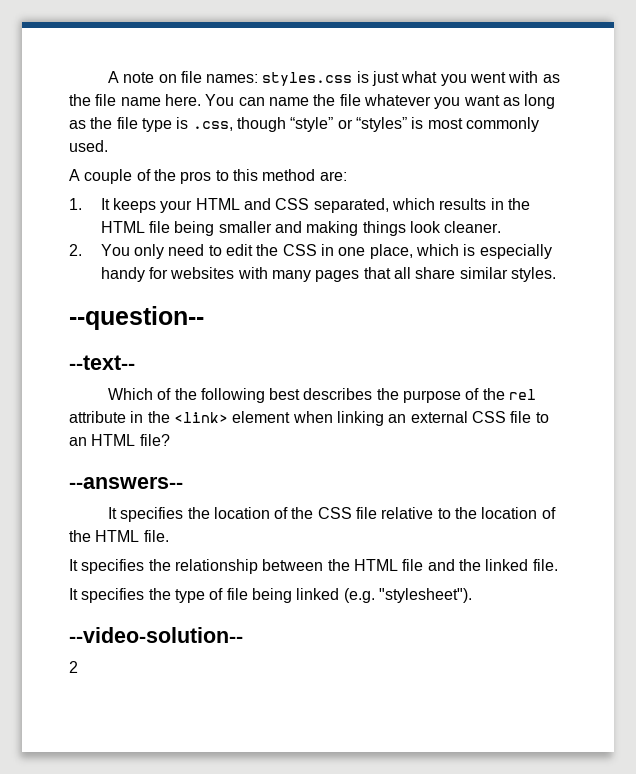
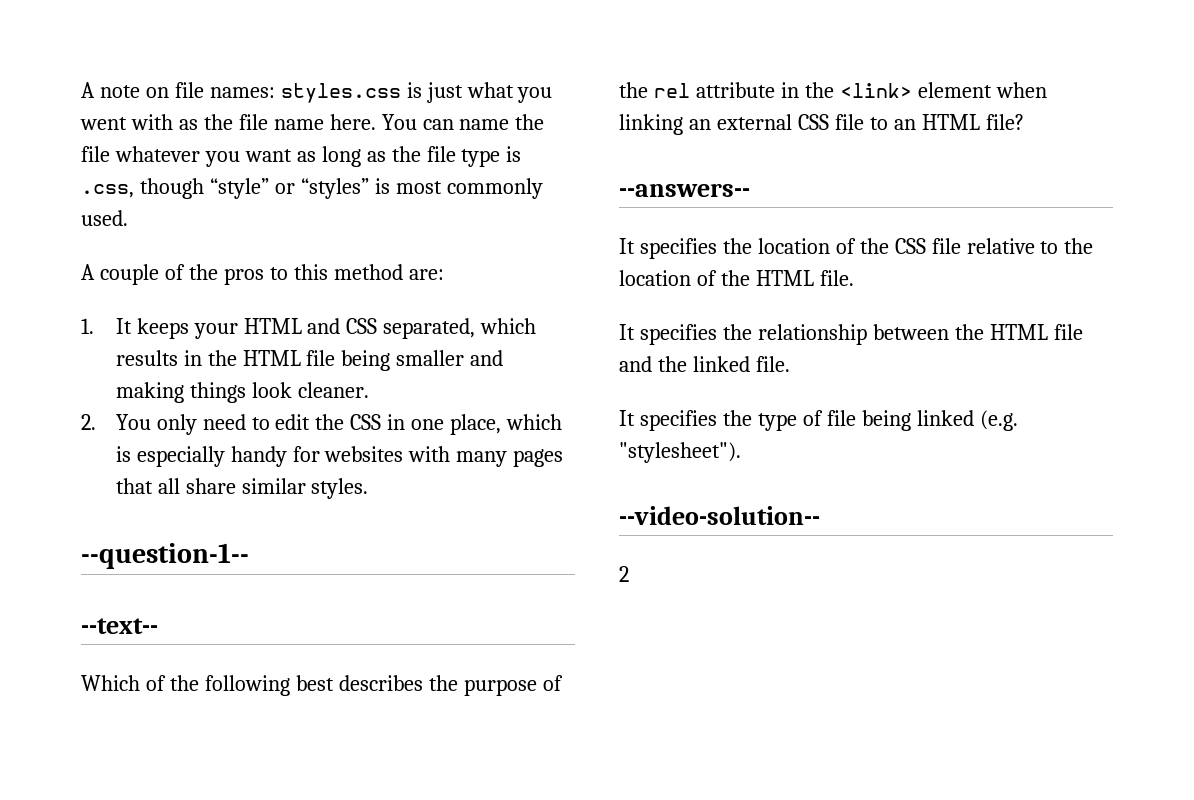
[69,306,204,330] --question-- -> [81,543,249,569] --question-1--

